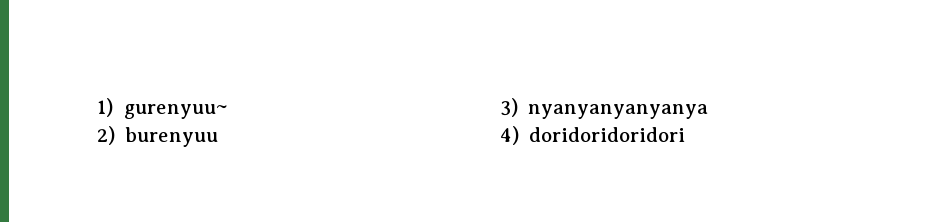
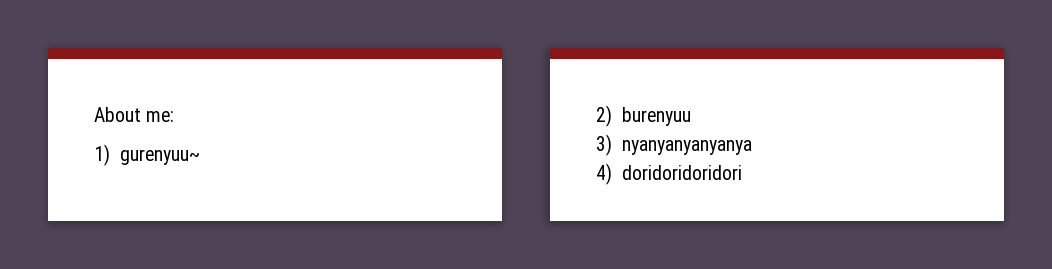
(97, 107) none -> [94,107,175,122] About me: //

